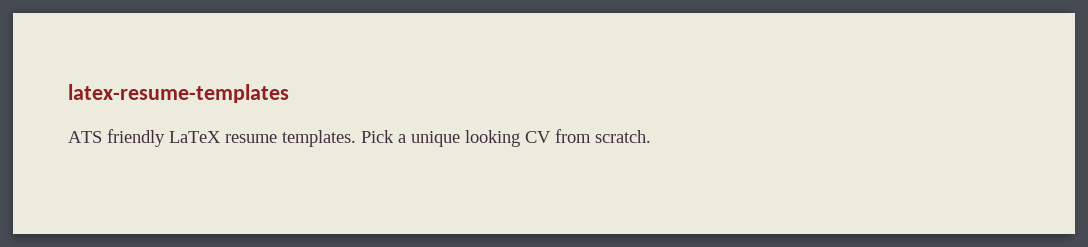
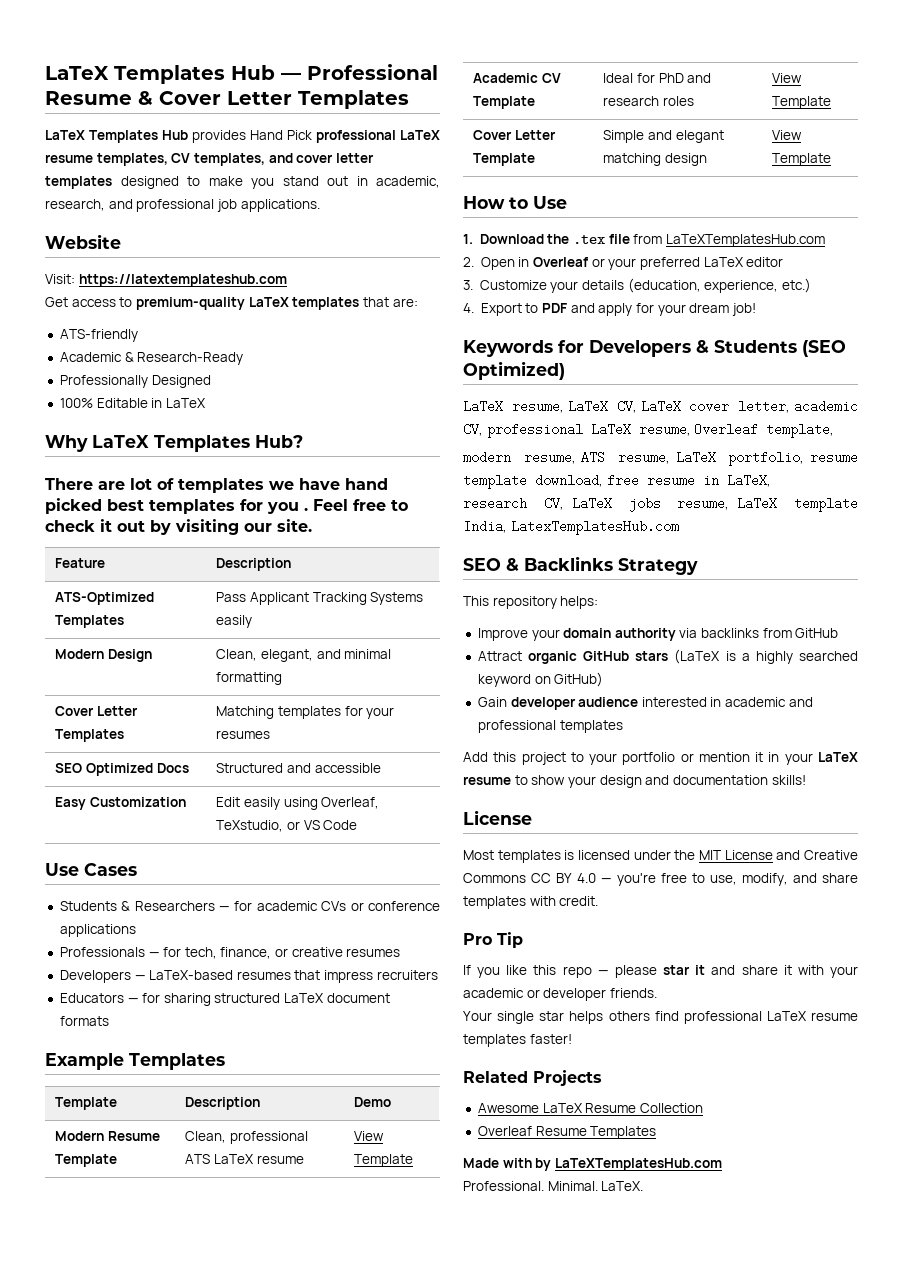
[68,84,289,103] [68,129,651,147] latex-resume-templates // ATS friendly LaTeX resume templates. Pick a unique looking CV from scratch. -> [45,64,438,84] [45,90,409,109] [45,130,440,143] [45,153,374,166] [45,176,440,189] [45,199,320,212] [45,234,121,249] [45,274,287,287] [45,297,418,310] [59,329,138,342] [59,352,244,365] [59,375,211,388] [59,398,206,408] [45,435,303,452] [45,478,388,493] [45,498,408,514] [45,519,312,535] [55,558,106,568] [216,558,292,571] [55,592,155,605] [55,615,125,628] [216,592,424,605] [216,615,253,628] [55,649,152,662] [216,649,392,662] [216,672,283,685] [55,706,138,716] [55,729,125,742] [216,706,395,719] [216,730,271,739] [55,763,189,776] [216,763,381,773] [55,797,186,810] [216,797,380,810] [216,820,358,832] [45,863,137,876] [59,901,441,911] [59,924,136,937] [59,947,401,959] [59,970,438,983] [59,993,390,1006] [59,1016,109,1026] [45,1053,225,1070] [55,1097,118,1110] [185,1097,261,1110] [354,1097,392,1107] [55,1131,160,1141] [55,1154,118,1167] [185,1131,308,1144] [185,1154,304,1164] [354,1131,385,1141] [354,1154,414,1167] [473,73,561,83] [473,96,536,109] [603,73,712,83] [603,96,694,106] [772,73,803,83] [772,96,832,109] [473,130,556,140] [473,153,536,166] [603,130,724,143] [603,153,707,166] [772,130,803,140] [772,153,832,166] [463,196,567,209] [463,234,825,247] [463,257,784,270] [463,278,811,293] [463,303,756,316] [463,340,846,357] [463,361,565,380] [463,400,858,413] [463,423,835,438] [463,451,858,466] [463,474,771,489] [463,497,858,512] [463,520,679,535] [463,556,698,575] [463,596,599,609] [477,628,839,641] [477,649,858,664] [477,672,604,687] [477,697,813,710] [477,720,623,733] [463,752,858,765] [463,775,806,788] [463,810,532,825] [463,850,858,863] [463,873,858,886] [463,896,599,909] [463,932,523,948] [463,965,858,978] [463,988,657,1001] [463,1011,858,1024] [463,1034,572,1047] [463,1070,602,1086] [477,1103,703,1113] [477,1126,657,1139] [463,1158,722,1171] [463,1181,644,1191] LaTeX Templates Hub — Professional Resume & Cover Letter Templates // LaTeX Templates Hub provides Hand Pick professional LaTeX resume templates, CV templates, and cover letter templates designed to make you stand out in academic, research, and professional job applications. // Website // Visit: https://latextemplateshub.com // Get access to premium-quality LaTeX templates that are: // ATS-friendly // Academic & Research-Ready // Professionally Designed // 100% Editable in LaTeX // Why LaTeX Templates Hub? // There are lot of templates we have hand picked best templates for you . Feel free to check it out by visiting our site. // Feature | Description // ATS-Optimized Templates | Pass Applicant Tracking Systems easily // Modern Design | Clean, elegant, and minimal formatting // Cover Letter Templates | Matching templates for your resumes // SEO Optimized Docs | Structured and accessible // Easy Customization | Edit easily using Overleaf, TeXstudio, or VS Code // Use Cases // Students & Researchers — for academic CVs or conference applications // Professionals — for tech, finance, or creative resumes // Developers — LaTeX-based resumes that impress recruiters // Educators — for sharing structured LaTeX document formats // Example Templates // Template | Description | Demo // Modern Resume Template | Clean, professional ATS LaTeX resume | View Template // Academic CV Template | Ideal for PhD and research roles | View Template // Cover Letter Template | Simple and elegant matching design | View Template // How to Use // 1. Download the .tex file from LaTeXTemplatesHub.com // 2. Open in Overleaf or your preferred LaTeX editor // 3. Customize your details (education, experience, etc.) // 4. Export to PDF and apply for your dream job! // Keywords for Developers & Students (SEO Optimized) // LaTeX resume, LaTeX CV, LaTeX cover letter, academic CV, professional LaTeX resume, Overleaf template, // modern resume, ATS resume, LaTeX portfolio, resume template download, free resume in LaTeX, // research CV, LaTeX jobs resume, LaTeX template India, LatexTemplatesHub.com // SEO & Backlinks Strategy // This repository helps: // Improve your domain authority via backlinks from GitHub // Attract organic GitHub stars (LaTeX is a highly searched keyword on GitHub) // Gain developer audience interested in academic and professional templates // Add this project to your portfolio or mention it in your LaTeX resume to show your design and documentation skills! // License // Most templates is licensed under the MIT License and Creative Commons CC BY 4.0 — you're free to use, modify, and share templates with credit. // Pro Tip // If you like this repo — please star it and share it with your academic or developer friends. // Your single star helps others find professional LaTeX resume templates faster! // Related Projects // Awesome LaTeX Resume Collection // Overleaf Resume Templates // Made with by LaTeXTemplatesHub.com // Professional. Minimal. LaTeX.

